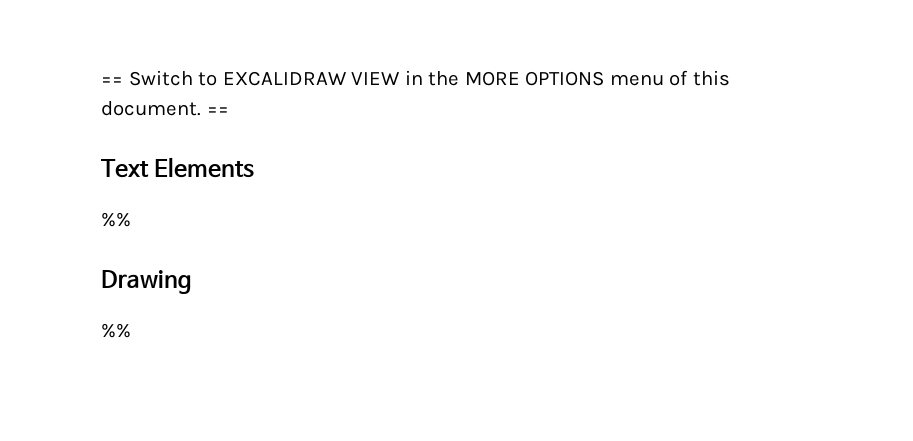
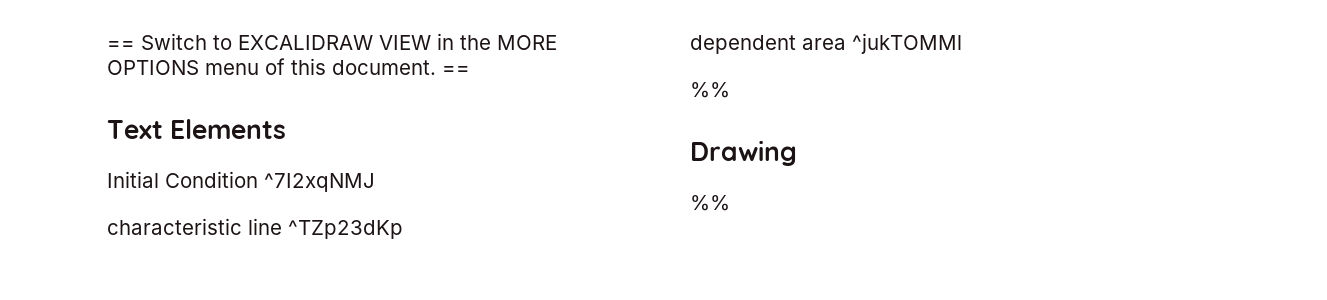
(255, 167) none -> [107,171,375,192] [107,218,403,239] [690,33,962,54] // Initial Condition ^7I2xqNMJ // characteristic line ^TZp23dKp // dependent area ^jukTOMMl

